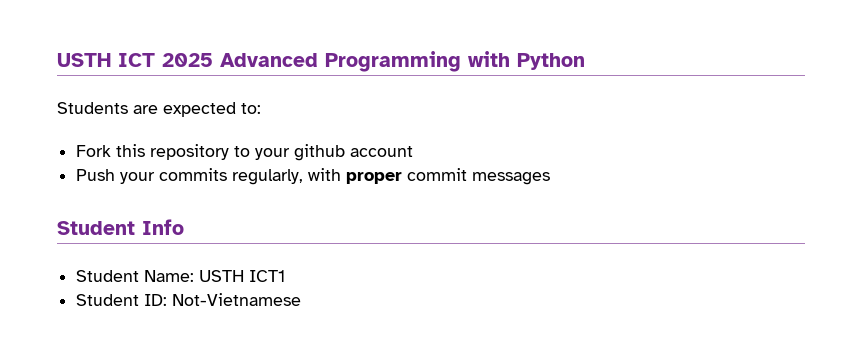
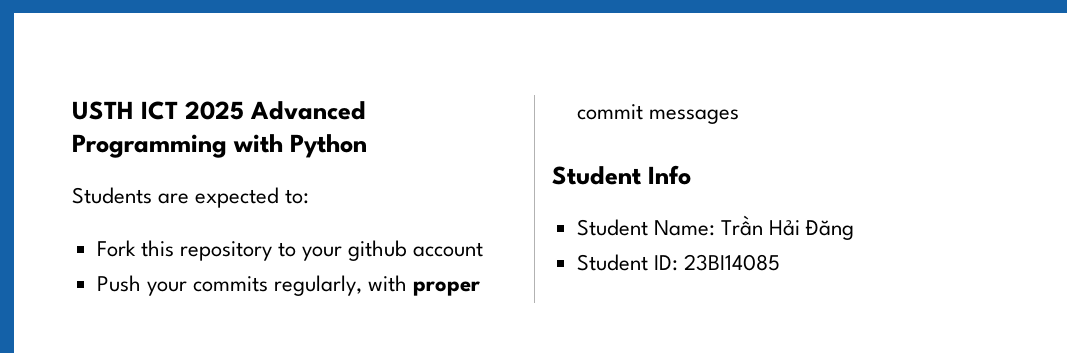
[199,270,286,282] USTH ICT1 -> [720,215,855,240] Trần Hải Đăng
[172,293,302,306] Not-Vietnamese -> [683,254,780,271] 23BI14085

